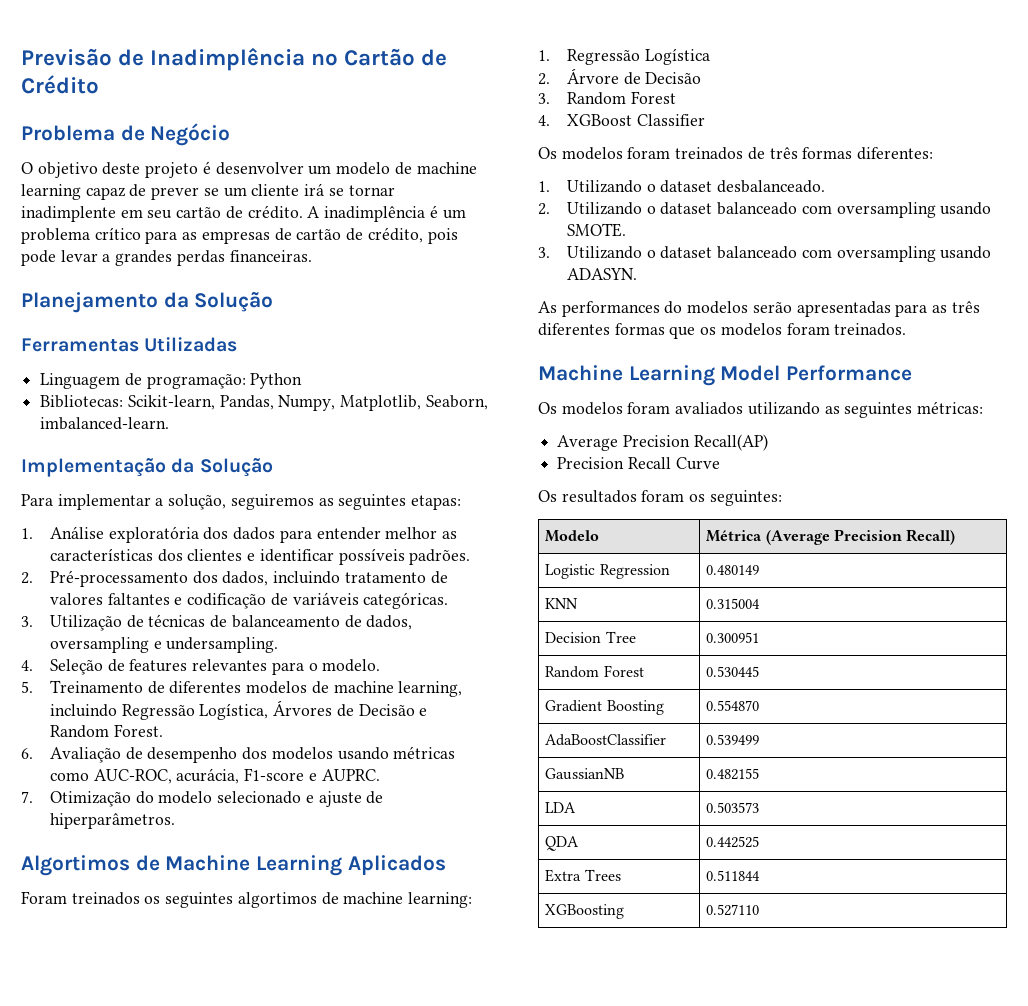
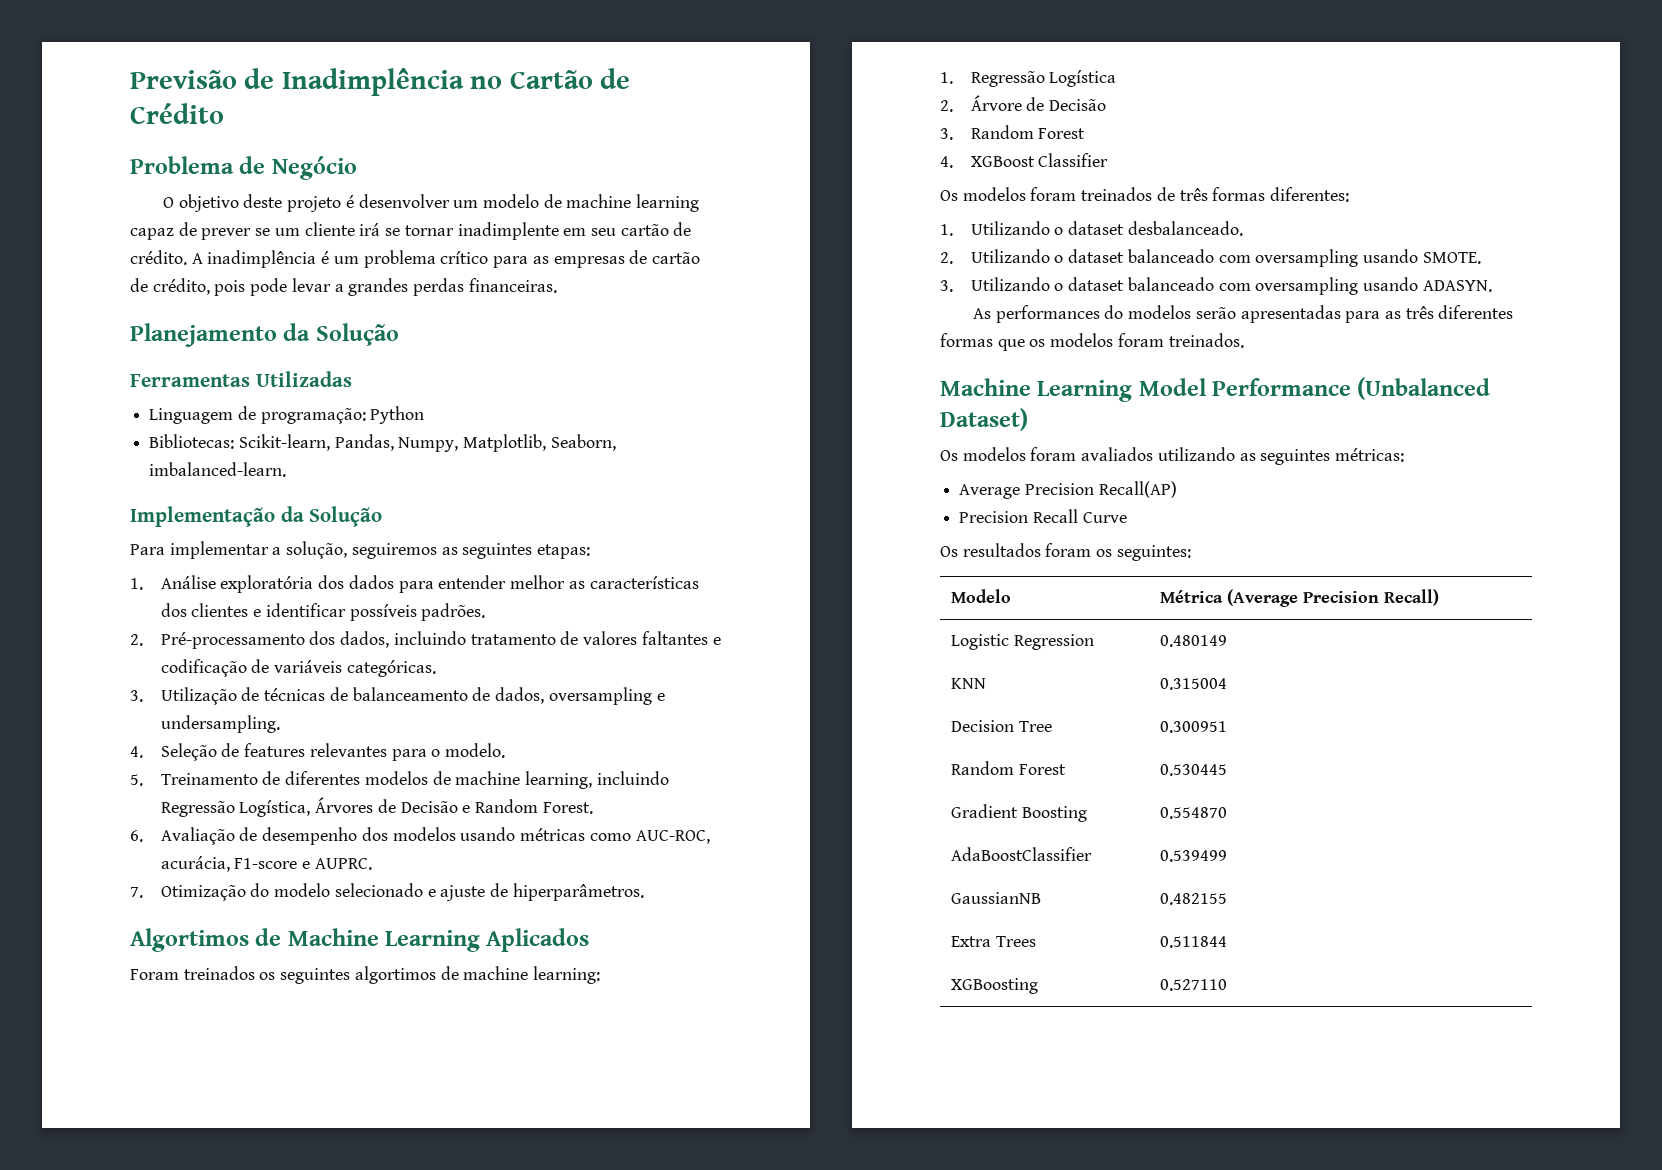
(913, 373) none -> [1357,377,1491,400] [940,408,1028,431] (Unbalanced Dataset)
[545,802,577,813] [706,802,760,813] [545,836,580,851] [706,836,760,848] // LDA | 0.503573 // QDA | 0.442525 -> (1228, 899) none

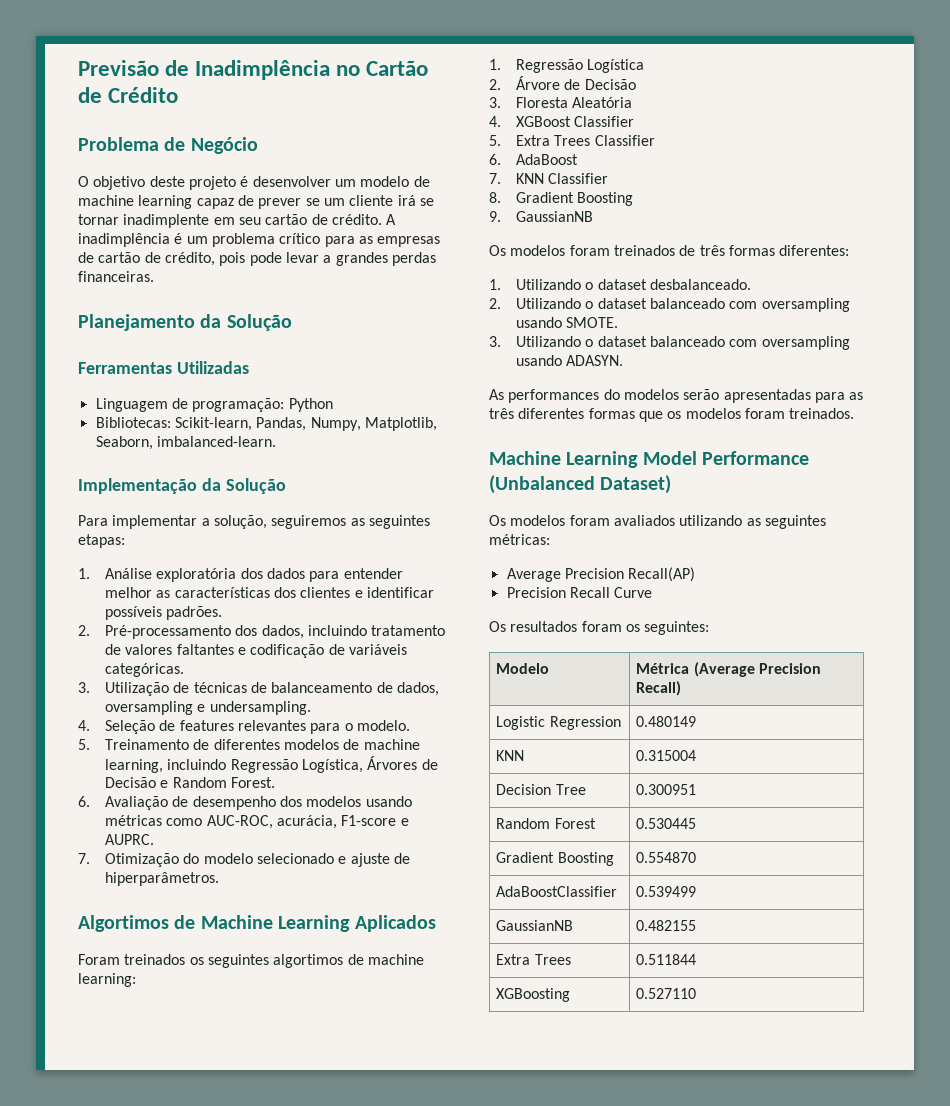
[970,125,1086,139] Random Forest -> [515,97,633,108] Floresta Aleatória
(1109, 160) none -> [489,135,655,146] [489,154,578,165] [489,173,609,184] [489,192,634,206] [489,211,593,222] // 5. Extra Trees Classifier // 6. AdaBoost // 7. KNN Classifier // 8. Gradient Boosting // 9. GaussianNB

